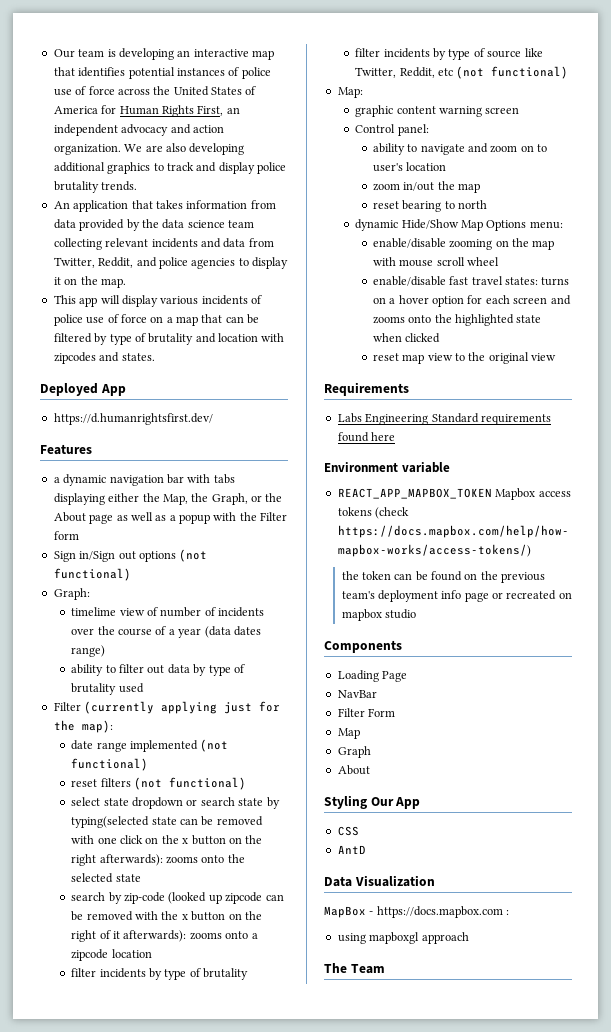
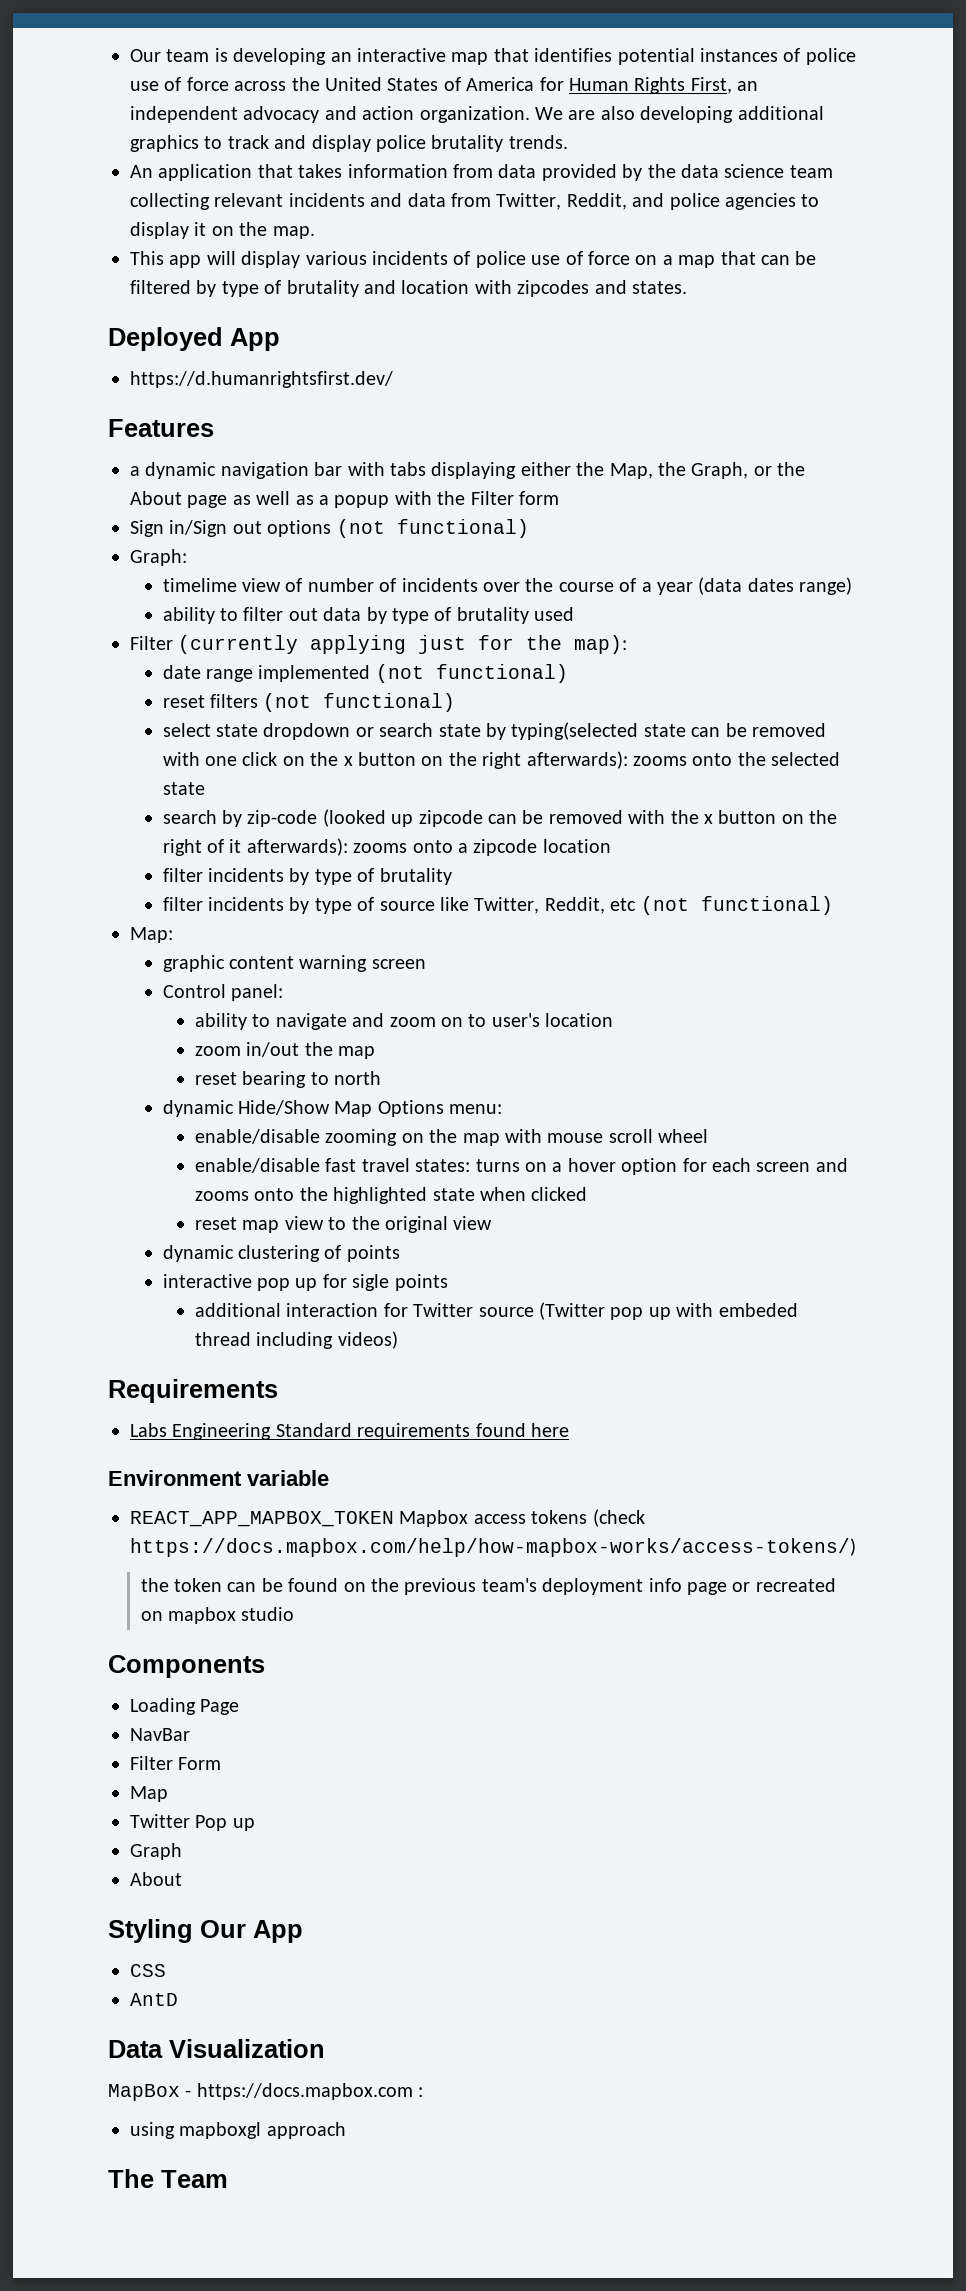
(557, 357) none -> [162,1245,400,1262] [162,1274,448,1291] [195,1302,798,1320] [195,1331,398,1349] // dynamic clustering of points // interactive pop up for sigle points // additional interaction for Twitter source (Twitter pop up with embeded thread including videos)
(360, 733) none -> [130,1814,255,1831] // Twitter Pop up

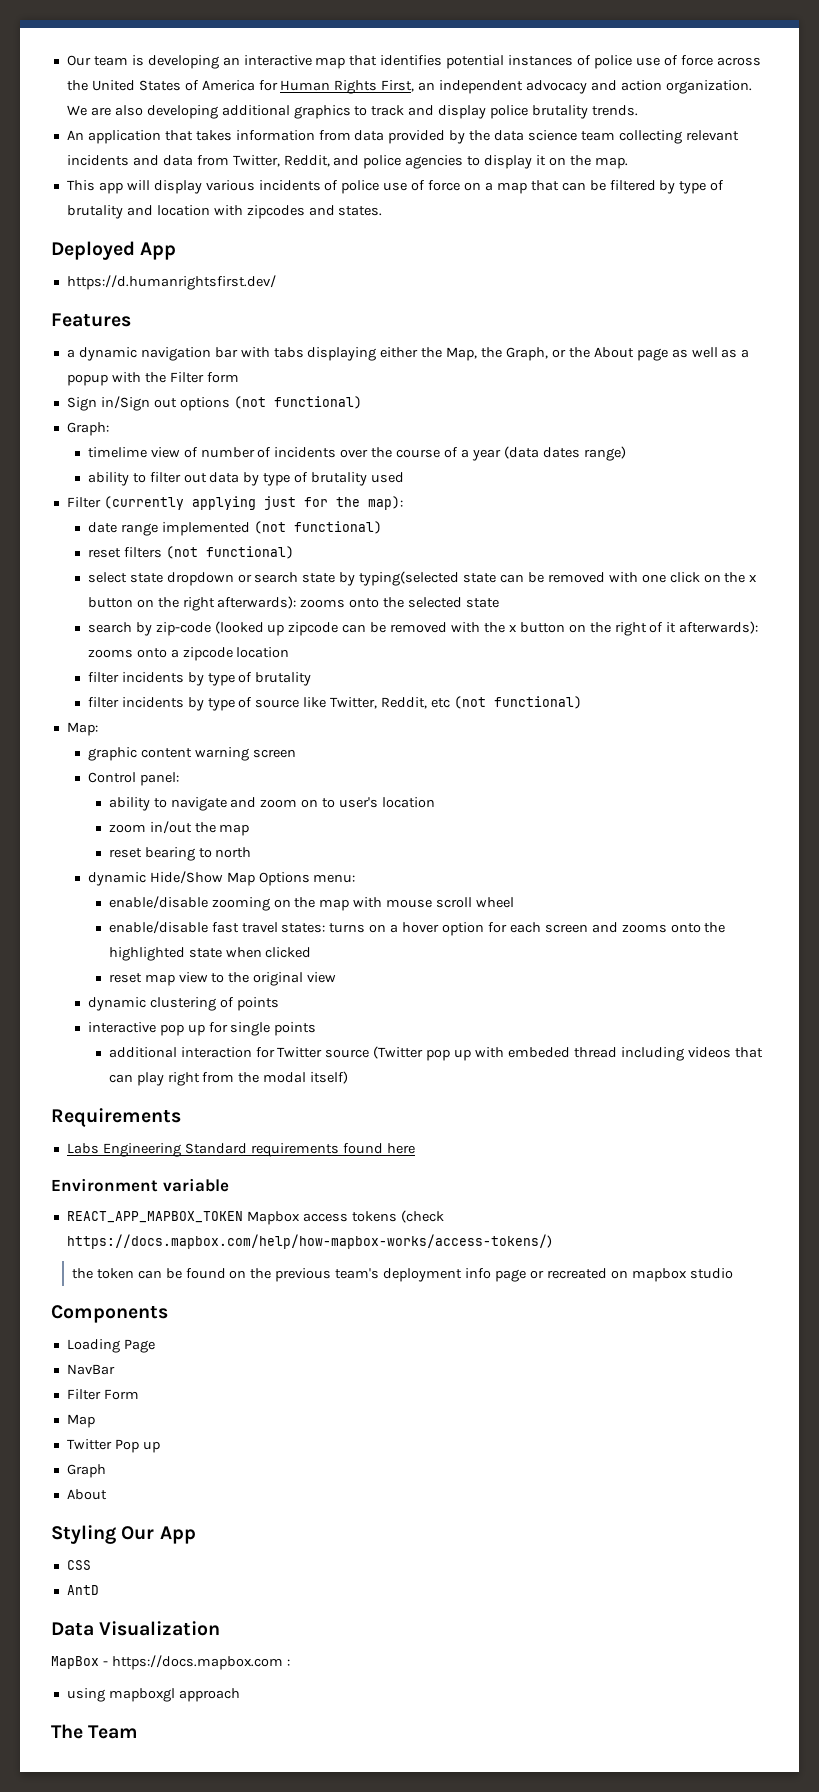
[352,1274,390,1291] sigle -> [230,1022,271,1036] single
[337,1331,398,1349] videos) -> [687,1047,763,1058] [108,1071,349,1086] videos that can play right from the modal itself)

